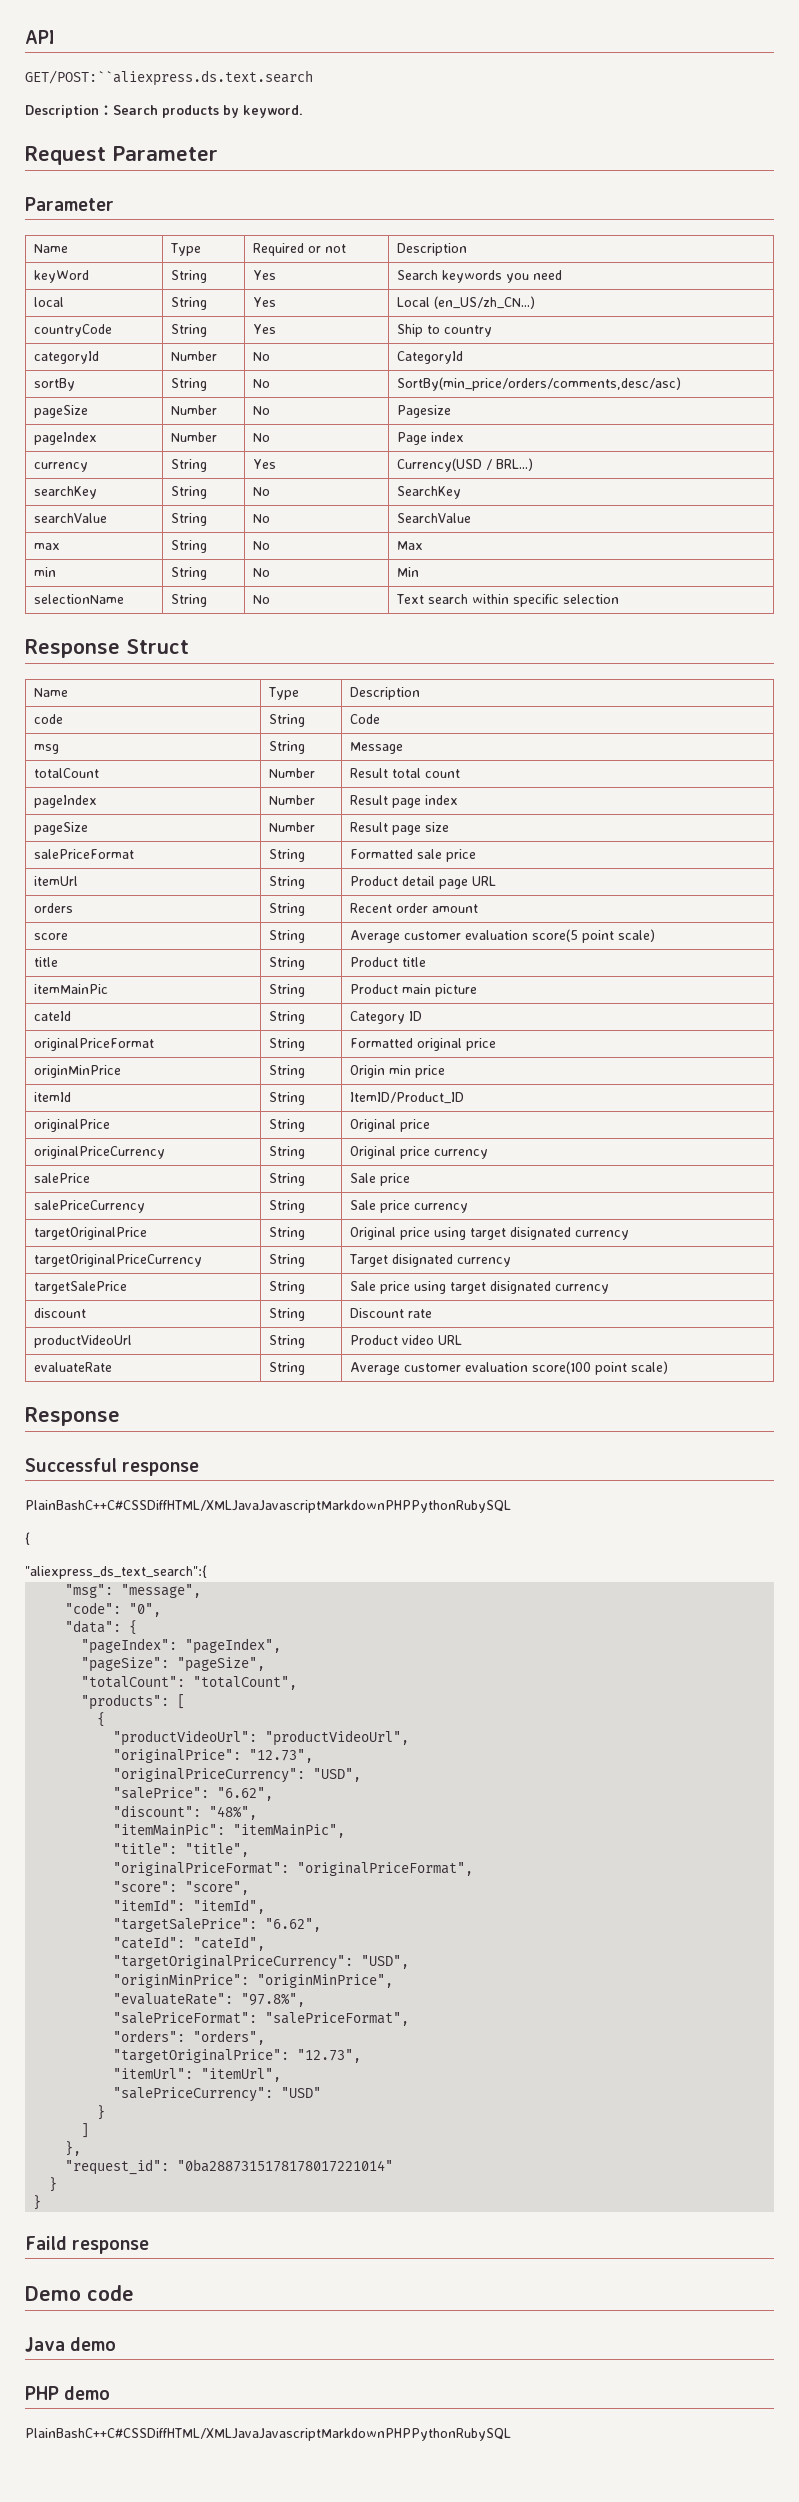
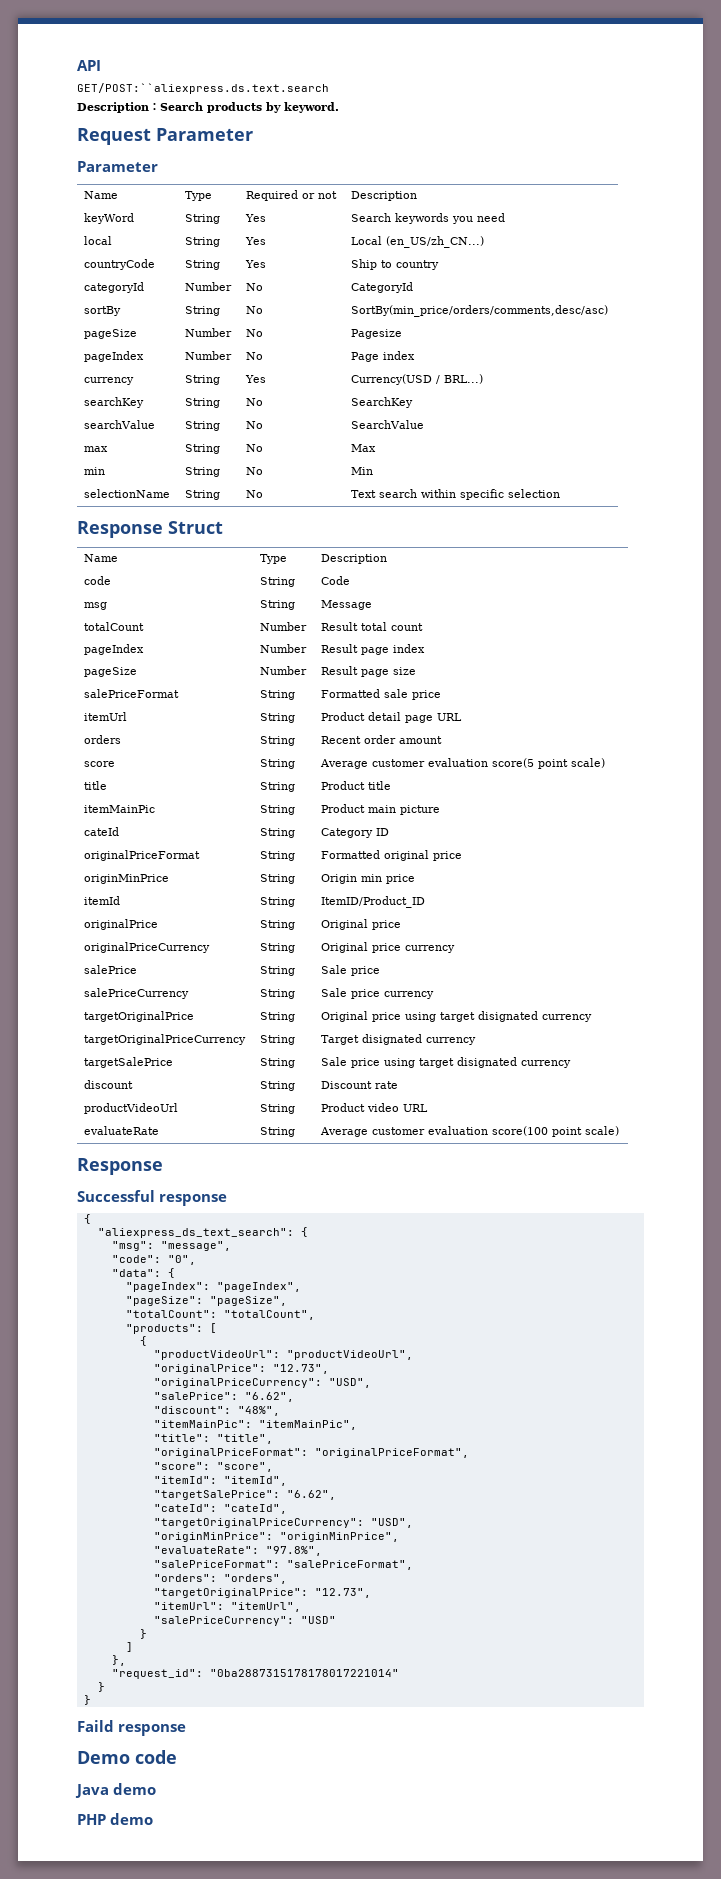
[25,1500,511,1513] [25,1532,30,1545] [25,1565,207,1579] // PlainBashC++C#CSSDiffHTML/XMLJavaJavascriptMarkdownPHPPythonRubySQL // { // "aliexpress_ds_text_search":{ -> [83,1214,91,1224] [97,1227,308,1238] // { // "aliexpress_ds_text_search": {
[25,2428,511,2441] // PlainBashC++C#CSSDiffHTML/XMLJavaJavascriptMarkdownPHPPythonRubySQL -> (154, 1819) none

